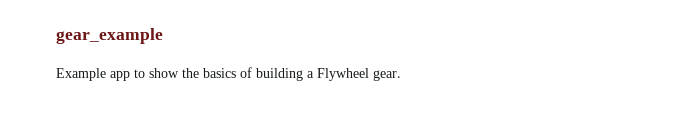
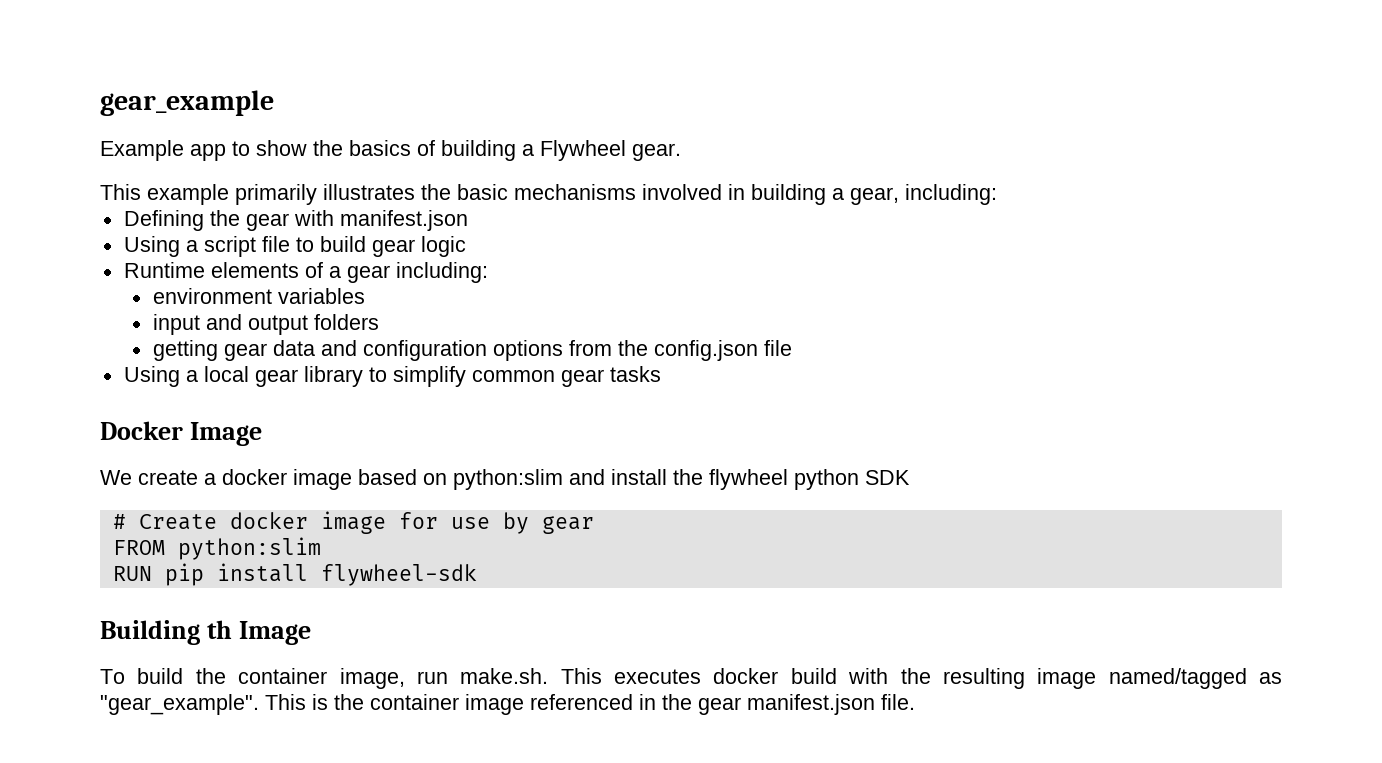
(401, 75) none -> [100,184,997,205] [123,210,468,231] [123,236,466,257] [123,262,488,283] [152,288,365,304] [152,314,379,335] [152,340,792,361] [123,366,661,387] [100,421,262,446] [100,469,910,490] [112,511,594,534] [112,537,321,560] [112,563,477,586] [100,620,311,645] [100,668,1282,689] [100,694,915,715] // This example primarily illustrates the basic mechanisms involved in building a gear, including: // Defining the gear with manifest.json // Using a script file to build gear logic // Runtime elements of a gear including: // environment variables // input and output folders // getting gear data and configuration options from the config.json file // Using a local gear library to simplify common gear tasks // Docker Image // We create a docker image based on python:slim and install the flywheel python SDK // # Create docker image for use by gear // FROM python:slim // RUN pip install flywheel-sdk // Building th Image // To build the container image, run make.sh. This executes docker build with the resulting image named/tagged as "gear_example". This is the container image referenced in the gear manifest.json file.

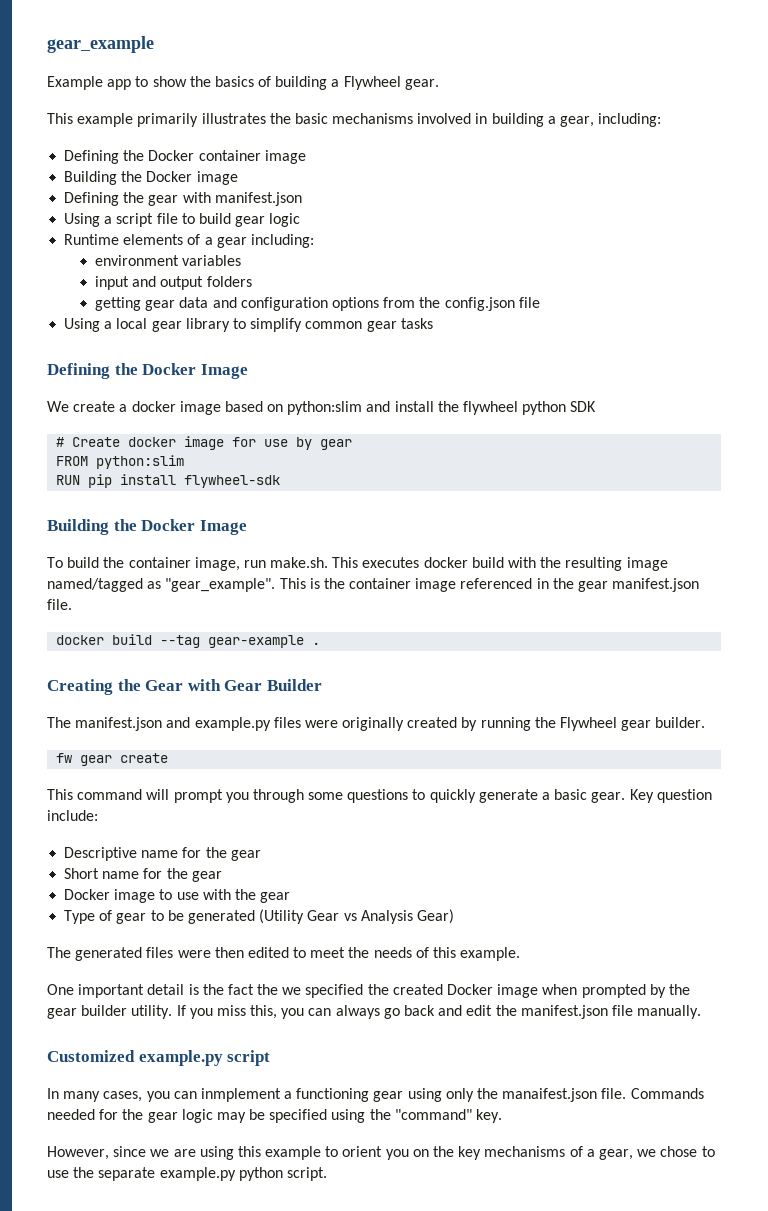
(997, 194) none -> [64,150,306,164] [64,171,238,185] // Defining the Docker container image // Building the Docker image
(661, 374) none -> [47,363,138,379] Defining the
[206,620,232,639] th -> [113,519,196,531] the Docker
(915, 702) none -> [56,634,321,648] [47,679,322,695] [47,717,706,731] [56,753,169,766] [47,789,712,803] [47,810,98,821] [64,847,261,861] [64,868,222,882] [64,889,291,903] [64,909,454,924] [47,947,521,961] [47,984,690,998] [47,1005,702,1019] [47,1050,271,1066] [47,1088,704,1102] [47,1109,503,1123] [47,1146,715,1160] [47,1167,327,1181] // docker build --tag gear-example . // Creating the Gear with Gear Builder // The manifest.json and example.py files were originally created by running the Flywheel gear builder. // fw gear create // This command will prompt you through some questions to quickly generate a basic gear. Key question include: // Descriptive name for the gear // Short name for the gear // Docker image to use with the gear // Type of gear to be generated (Utility Gear vs Analysis Gear) // The generated files were then edited to meet the needs of this example. // One important detail is the fact the we specified the created Docker image when prompted by the gear builder utility. If you miss this, you can always go back and edit the manifest.json file manually. // Customized example.py script // In many cases, you can inmplement a functioning gear using only the manaifest.json file. Commands needed for the gear logic may be specified using the "command" key. // However, since we are using this example to orient you on the key mechanisms of a gear, we chose to use the separate example.py python script.

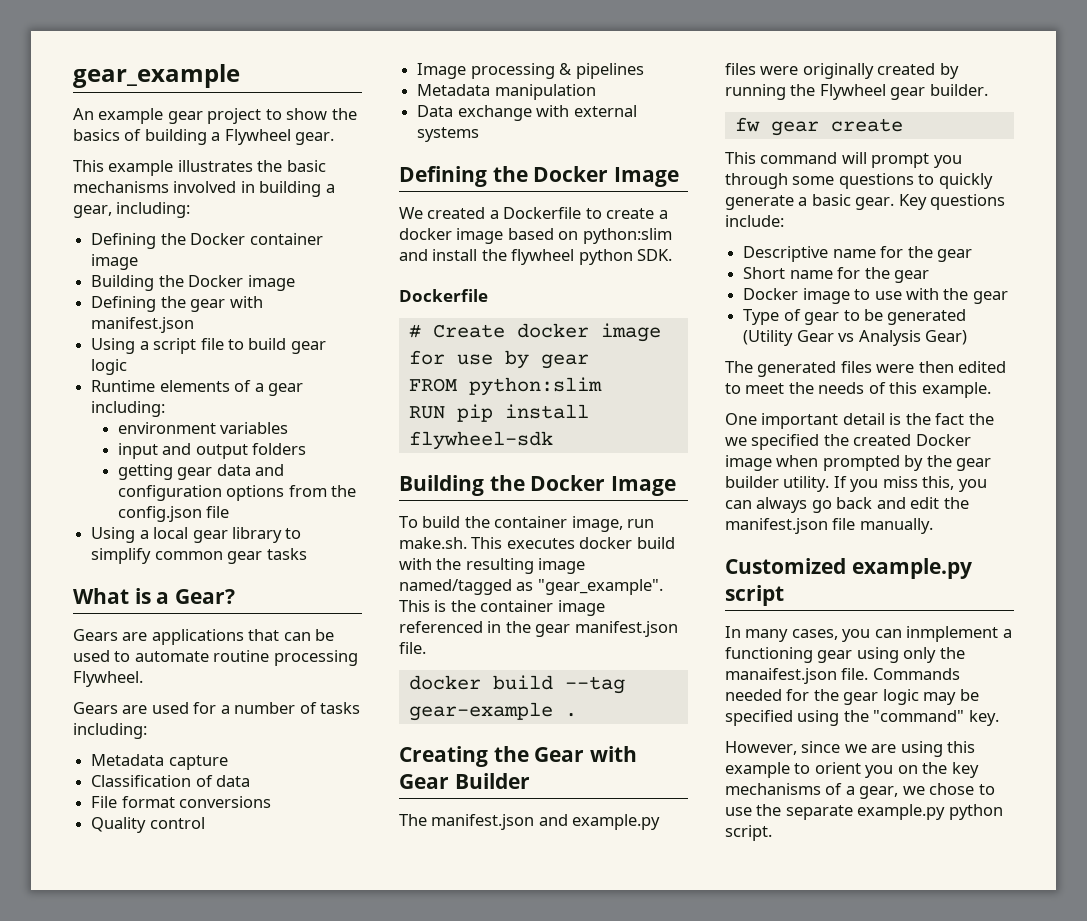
[47,76,132,90] Example app -> [73,108,262,124] An example gear project
[137,113,199,127] primarily -> (174, 168) none
(433, 323) none -> [73,588,236,604] [73,629,335,645] [73,650,358,666] [73,671,143,687] [73,702,361,714] [73,723,147,739] [91,754,228,770] [91,775,251,787] [91,796,272,808] [91,817,205,833] [417,63,644,79] [417,84,596,100] [417,105,637,121] [417,127,480,142] // What is a Gear? // Gears are applications that can be used to automate routine processing Flywheel. // Gears are used for a number of tasks including: // Metadata capture // Classification of data // File format conversions // Quality control // Image processing & pipelines // Metadata manipulation // Data exchange with external systems
(69, 406) none -> [427,207,602,219] created a Dockerfile to
[570,401,597,412] SDK -> [637,249,673,261] [399,289,488,302] SDK. // Dockerfile
[656,789,712,803] question -> [930,194,1006,210] questions

